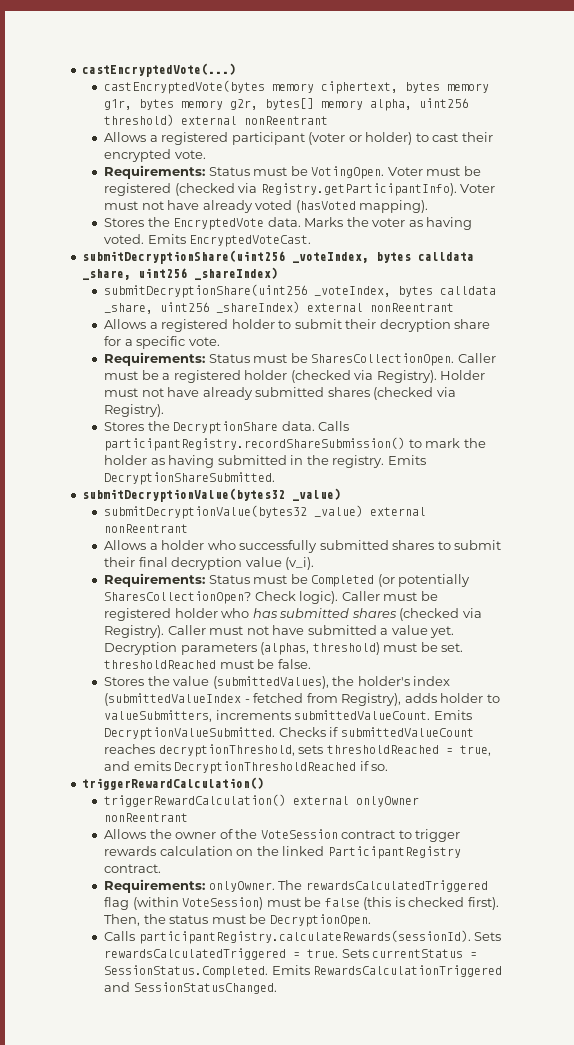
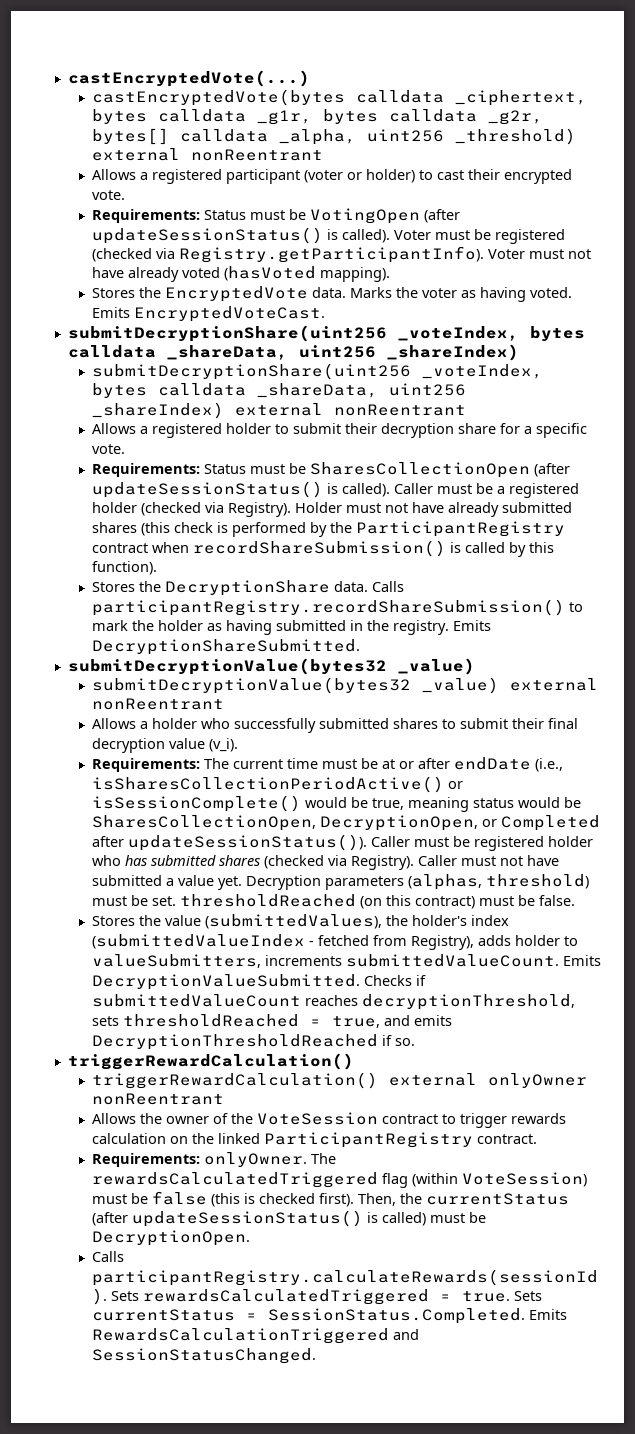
[272,81,490,94] [104,98,469,111] [104,114,175,126] memory ciphertext, bytes memory g1r, bytes memory g2r, bytes[] memory alpha, uint256 threshold) -> [356,90,588,106] [92,109,544,125] [92,128,577,145] calldata _ciphertext, bytes calldata _g1r, bytes calldata _g2r, bytes[] calldata _alpha, uint256 _threshold)
[311,166,385,179] VotingOpen. -> [310,208,461,224] [92,227,391,244] VotingOpen (after updateSessionStatus() is called).
[82,269,132,280] _share, -> [166,345,288,360] _shareData,
[104,303,154,314] _share, -> [257,383,379,398] _shareData,
[311,353,455,366] SharesCollectionOpen. -> [310,462,571,478] [92,481,391,498] SharesCollectionOpen (after updateSessionStatus() is called).
[373,387,456,400] [104,404,165,417] (checked via Registry). -> [141,521,566,537] [92,540,555,557] [92,561,158,575] (this check is performed by the ParticipantRegistry contract when recordShareSubmission() is called by this function).
[208,574,471,587] [104,591,339,604] Status must be Completed (or potentially SharesCollectionOpen? Check logic). -> [204,757,564,772] [92,776,464,793] [92,795,582,812] [92,815,601,831] [92,834,368,851] The current time must be at or after endDate (i.e., isSharesCollectionPeriodActive() or isSessionComplete() would be true, meaning status would be SharesCollectionOpen, DecryptionOpen, or Completed after updateSessionStatus()).
(217, 664) none -> [360,895,476,909] (on this contract)
[169,915,209,924] status -> [426,1193,570,1205] [92,1210,427,1227] currentStatus (after updateSessionStatus() is called)

